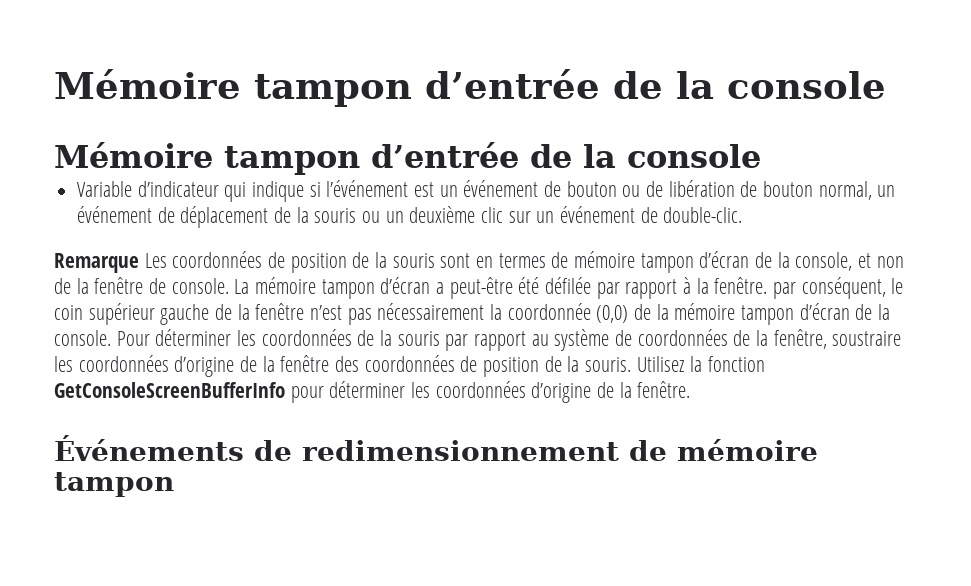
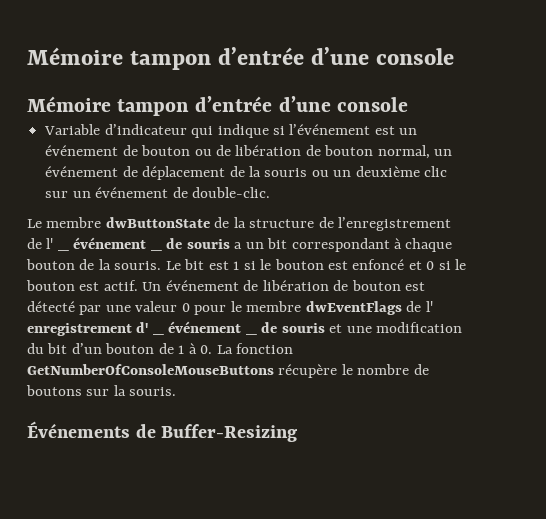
[54,69,714,107] Mémoire tampon d’entrée de la -> [27,47,370,70] Mémoire tampon d’entrée d’une
[530,144,616,168] de la -> [278,96,331,112] d’une
[54,251,904,273] [54,277,904,299] [54,303,891,325] [54,329,902,351] [54,355,766,377] [54,381,691,403] [54,435,818,461] [54,472,174,497] Remarque Les coordonnées de position de la souris sont en termes de mémoire tampon d’écran de la console, et non de la fenêtre de console. La mémoire tampon d’écran a peut-être été défilée par rapport à la fenêtre. par conséquent, le coin supérieur gauche de la fenêtre n’est pas nécessairement la coordonnée (0,0) de la mémoire tampon d’écran de la console. Pour déterminer les coordonnées de la souris par rapport au système de coordonnées de la fenêtre, soustraire les coordonnées d’origine de la fenêtre des coordonnées de position de la souris. Utilisez la fonction GetConsoleScreenBufferInfo pour déterminer les coordonnées d’origine de la fenêtre. // Événements de redimensionnement de mémoire tampon -> [27,217,452,231] [27,238,54,249] [57,249,69,251] [73,237,147,249] [150,249,162,251] [166,238,453,252] [26,259,467,270] [26,280,426,291] [27,301,433,315] [27,322,149,336] [152,333,164,335] [168,321,242,333] [245,333,257,335] [261,322,463,333] [27,343,294,354] [27,364,429,378] [26,385,177,396] [27,421,298,442] Le membre dwButtonState de la structure de l’enregistrement de l' _ événement _ de souris a un bit correspondant à chaque bouton de la souris. Le bit est 1 si le bouton est enfoncé et 0 si le bouton est actif. Un événement de libération de bouton est détecté par une valeur 0 pour le membre dwEventFlags de l' enregistrement d' _ événement _ de souris et une modification du bit d’un bouton de 1 à 0. La fonction GetNumberOfConsoleMouseButtons récupère le nombre de boutons sur la souris. // Événements de Buffer-Resizing

